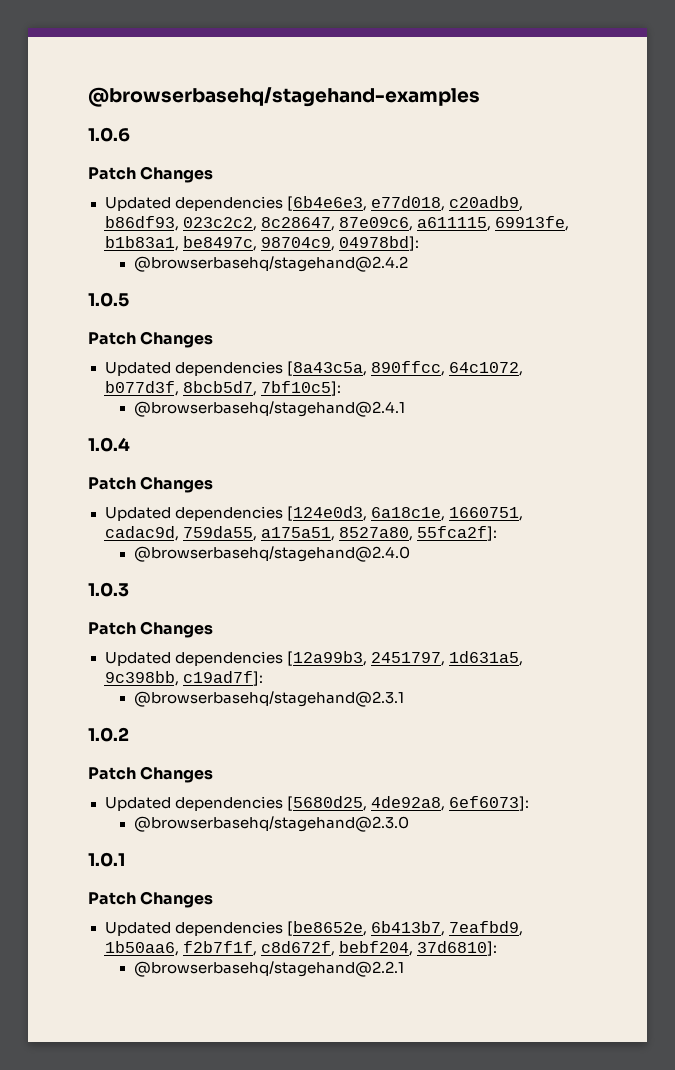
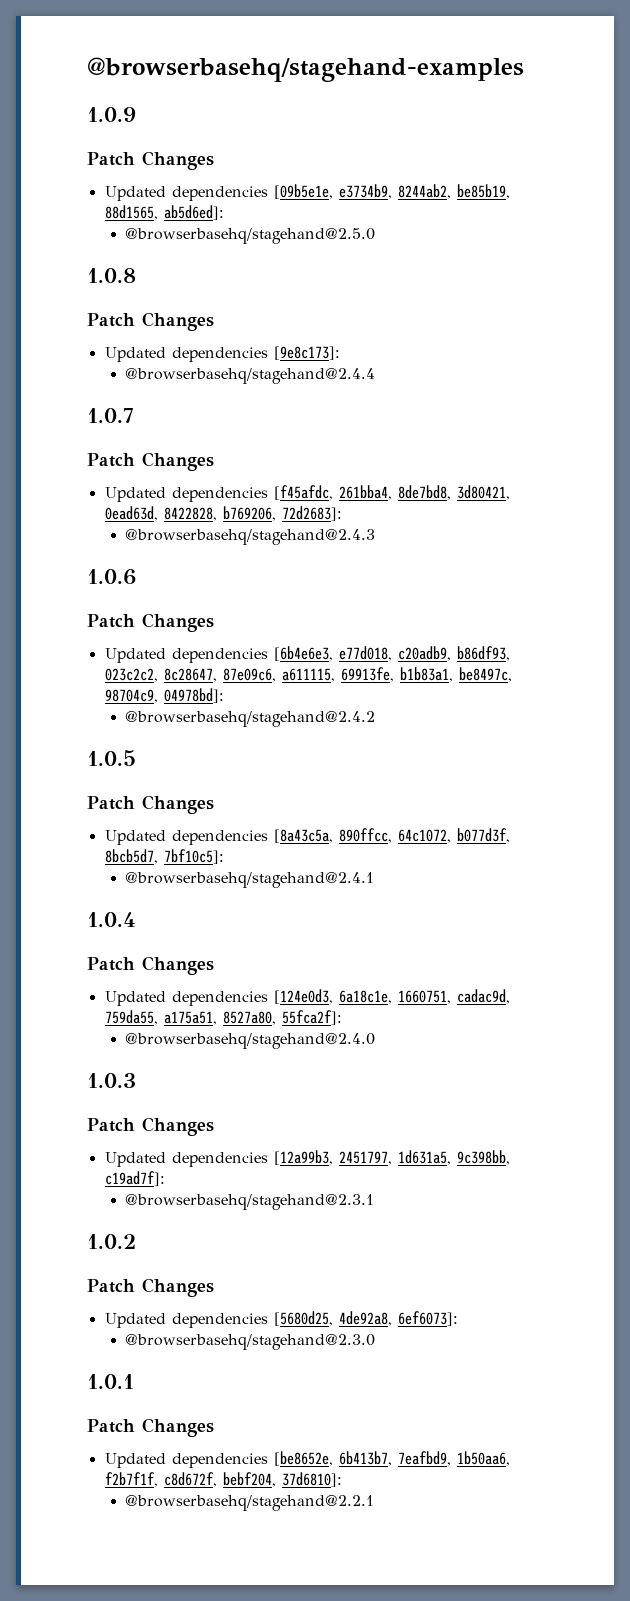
(480, 97) none -> [87,107,136,122] [87,151,214,170] [104,184,510,201] [104,205,224,220] [125,228,376,244] [87,268,136,283] [87,312,214,331] [104,346,340,362] [125,368,376,384] [87,408,134,423] [87,452,214,471] [104,485,510,502] [104,506,342,521] [125,529,376,545] // 1.0.9 // Patch Changes // Updated dependencies [09b5e1e, e3734b9, 8244ab2, be85b19, 88d1565, ab5d6ed]: // @browserbasehq/stagehand@2.5.0 // 1.0.8 // Patch Changes // Updated dependencies [9e8c173]: // @browserbasehq/stagehand@2.4.4 // 1.0.7 // Patch Changes // Updated dependencies [f45afdc, 261bba4, 8de7bd8, 3d80421, 0ead63d, 8422828, b769206, 72d2683]: // @browserbasehq/stagehand@2.4.3

